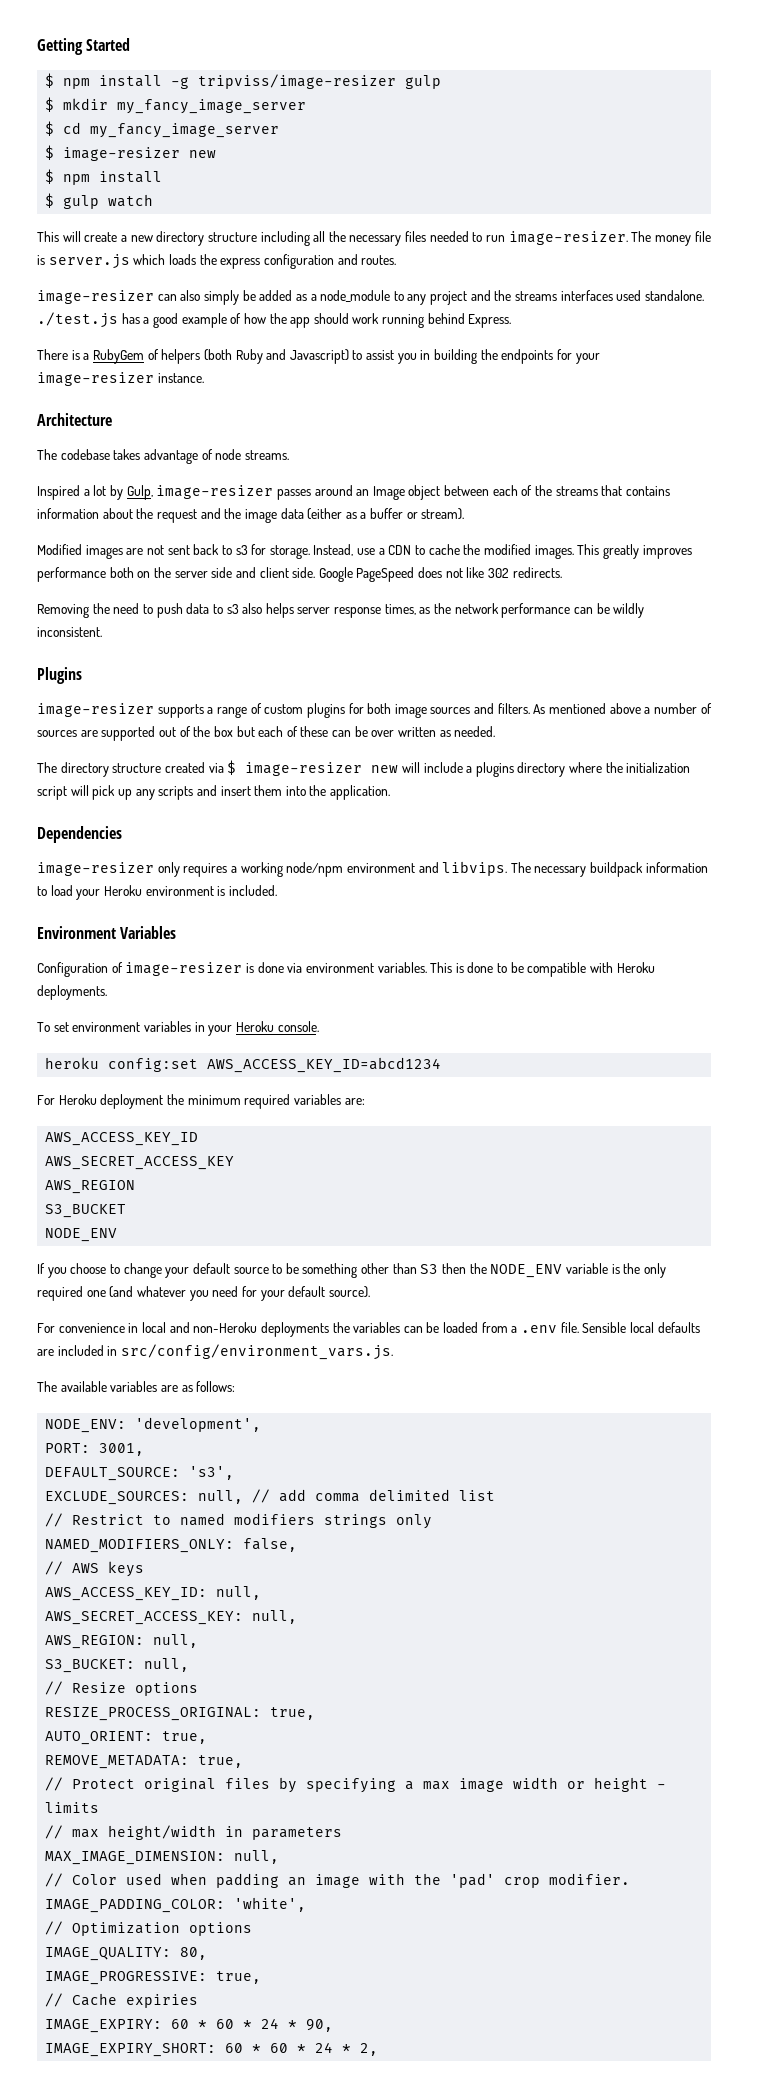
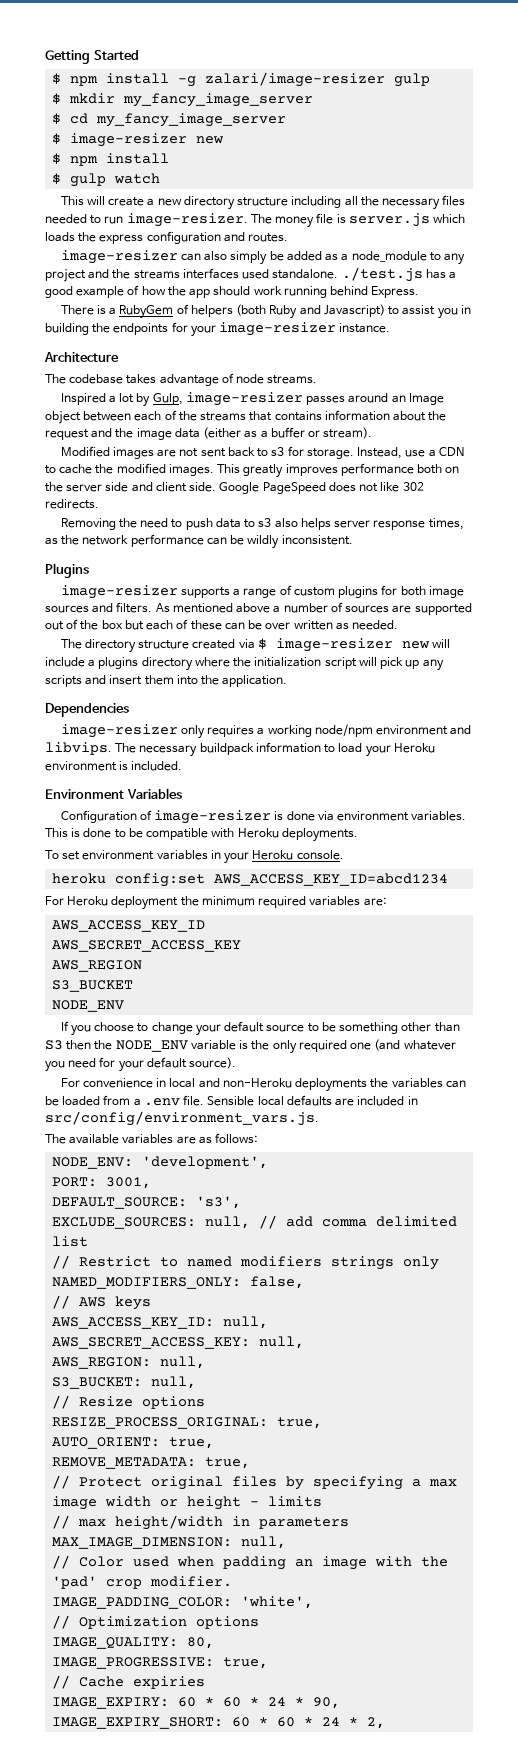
[198,74,397,89] tripviss/image-resizer -> [205,72,386,87] zalari/image-resizer

